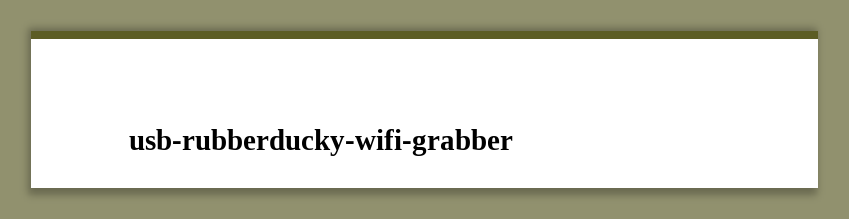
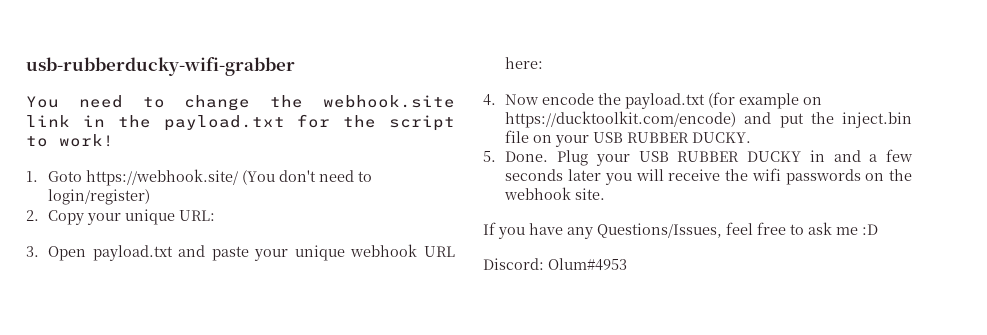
(513, 142) none -> [26,95,456,111] [26,114,455,131] [26,134,114,147] [26,169,373,186] [48,189,151,205] [26,209,216,225] [26,244,456,261] [505,57,544,69] [483,92,823,109] [505,111,912,128] [505,130,752,147] [483,149,913,166] [505,168,912,185] [504,187,606,200] [483,222,878,239] [483,258,627,271] // You need to change the webhook.site link in the payload.txt for the script to work! // 1. Goto https://webhook.site/ (You don't need to login/register) // 2. Copy your unique URL: // 3. Open payload.txt and paste your unique webhook URL here: // 4. Now encode the payload.txt (for example on https://ducktoolkit.com/encode) and put the inject.bin file on your USB RUBBER DUCKY. // 5. Done. Plug your USB RUBBER DUCKY in and a few seconds later you will receive the wifi passwords on the webhook site. // If you have any Questions/Issues, feel free to ask me :D // Discord: Olum#4953

